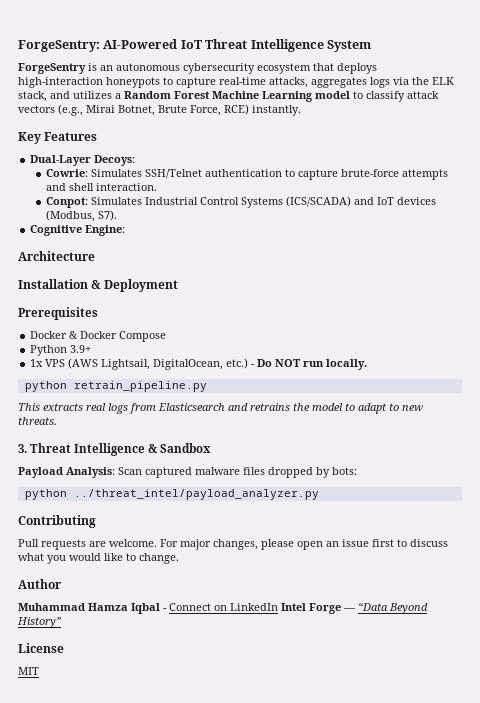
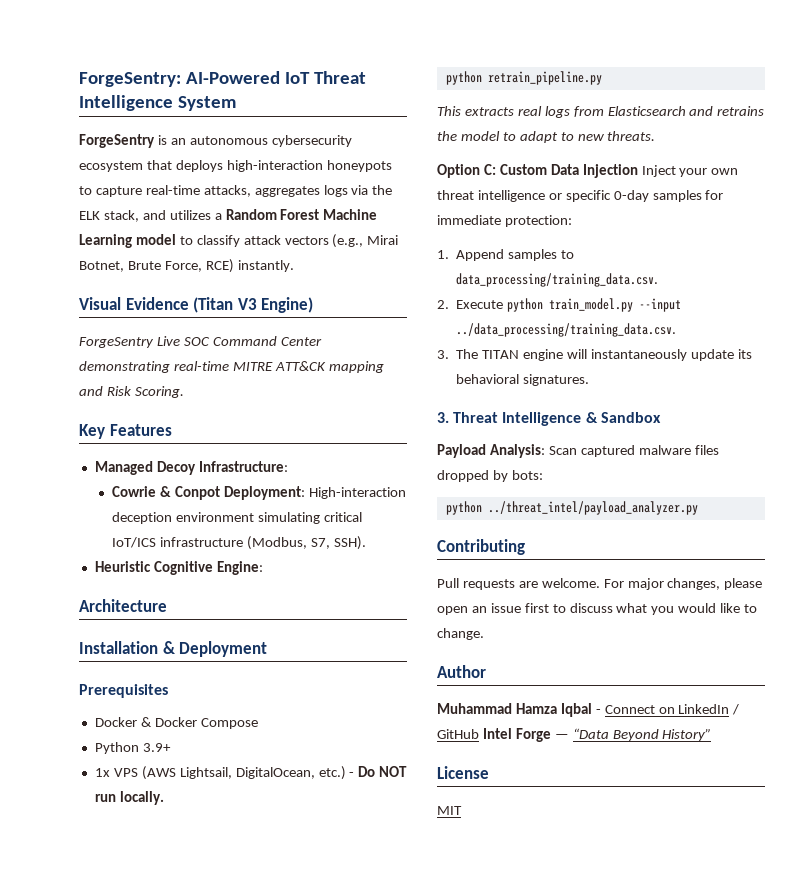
[18,132,98,144] [30,155,136,166] [46,169,449,180] [46,183,158,191] [46,196,437,208] [46,210,118,222] Key Features // Dual-Layer Decoys: // Cowrie: Simulates SSH/Telnet authentication to capture brute-force attempts and shell interaction. // Conpot: Simulates Industrial Control Systems (ICS/SCADA) and IoT devices (Modbus, S7). // -> [79,297,314,313] [79,336,322,348] [79,361,384,373] [79,386,184,398] [79,424,172,439] [94,461,288,475] [112,486,407,500] [112,512,363,524] [112,536,367,550] [94,561,151,572] Visual Evidence (Titan V3 Engine) // ForgeSentry Live SOC Command Center demonstrating real-time MITRE ATT&CK mapping and Risk Scoring. // Key Features // Managed Decoy Infrastructure: // Cowrie & Conpot Deployment: High-interaction deception environment simulating critical IoT/ICS infrastructure (Modbus, S7, SSH). // Heuristic
(57, 421) none -> [437,164,739,178] [437,190,724,202] [437,215,572,227] [437,249,575,261] [456,273,659,287] [437,298,682,312] [456,323,677,337] [437,349,752,361] [456,374,590,386] // Option C: Custom Data Injection Inject your own threat intelligence or specific 0-day samples for immediate protection: // 1. Append samples to data_processing/training_data.csv. // 2. Execute python train_model.py --input ../data_processing/training_data.csv. // 3. The TITAN engine will instantaneously update its behavioral signatures.
(278, 607) none -> [732,704,740,715] [437,729,479,739] / GitHub

